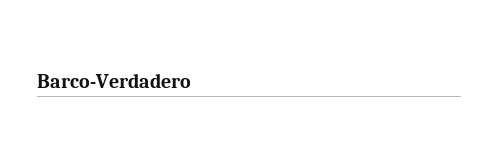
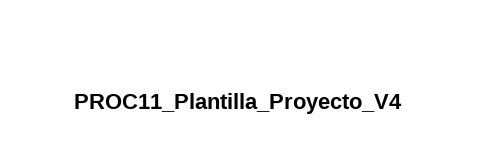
[37,73,191,88] Barco-Verdadero -> [74,93,402,114] PROC11_Plantilla_Proyecto_V4

